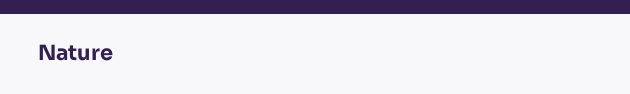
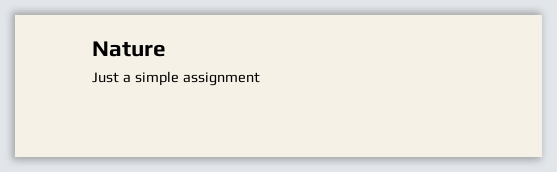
(113, 52) none -> [92,71,260,86] // Just a simple assignment

